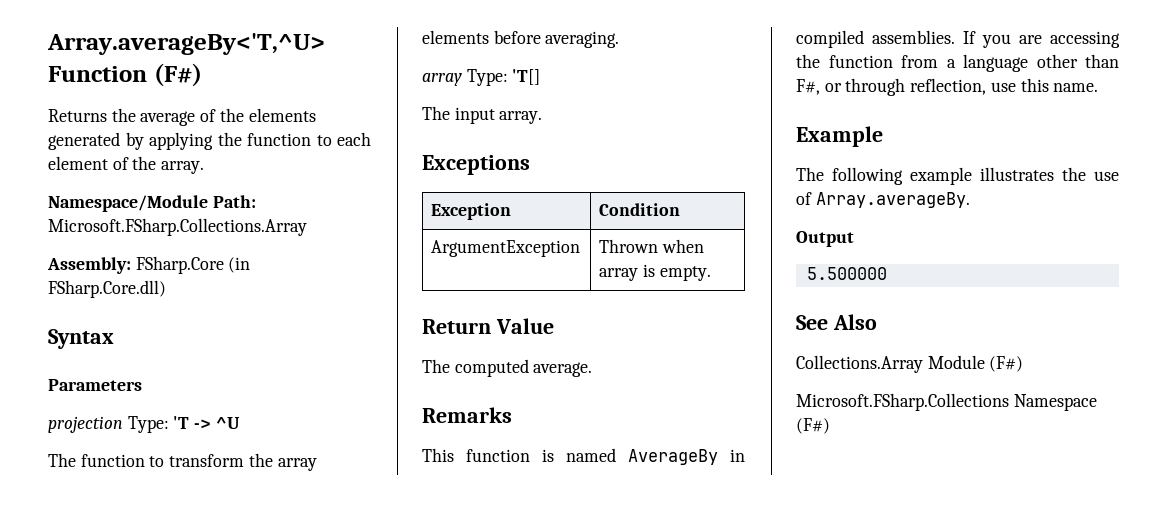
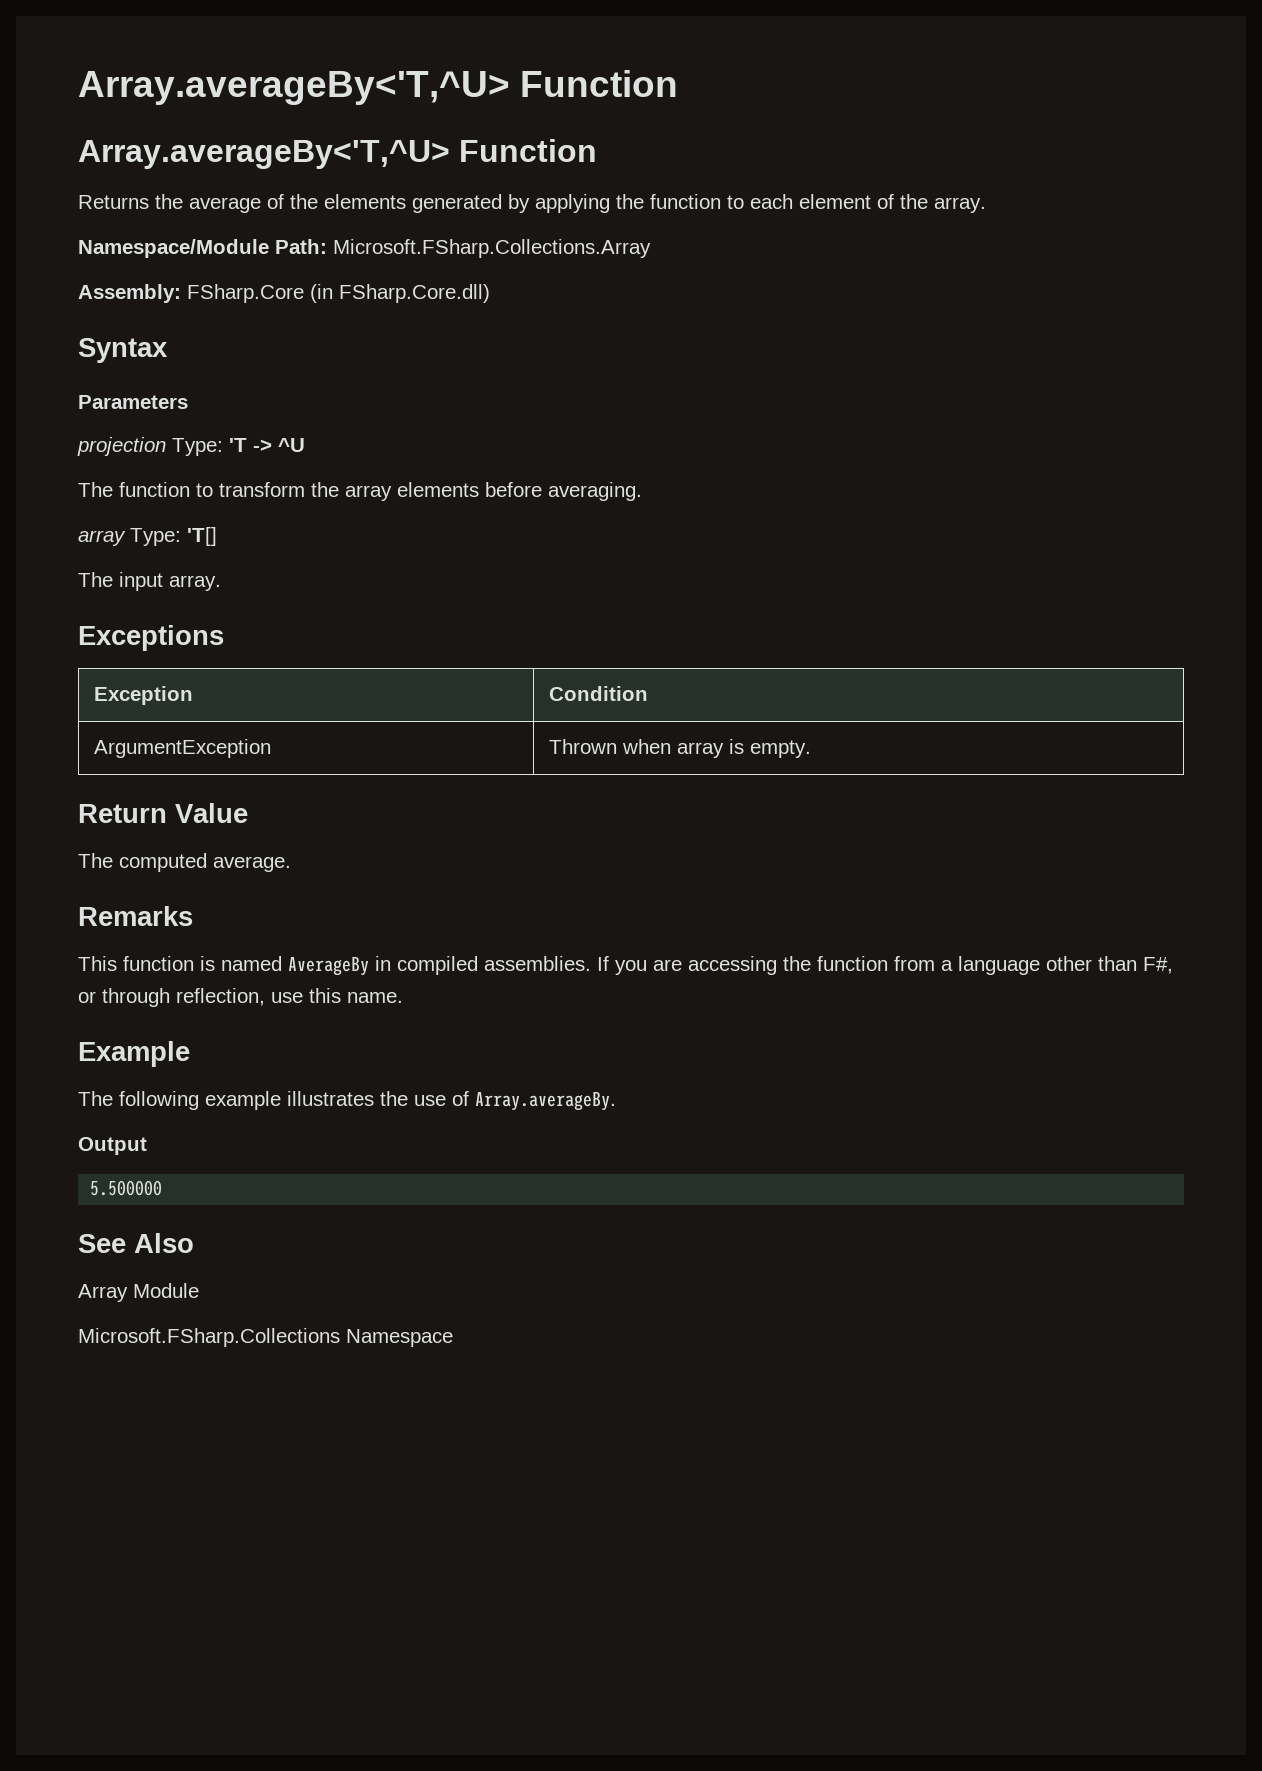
[47,33,325,55] [48,63,202,87] Array.averageBy<'T,^U> Function (F#) -> [78,70,678,105] [78,139,597,169] Array.averageBy<'T,^U> Function // Array.averageBy<'T,^U> Function
[796,355,923,373] Collections.Array -> [78,1284,128,1302] Array
[989,356,1024,372] (F#) -> (199, 1290) none
[796,418,830,434] (F#) -> (453, 1338) none

